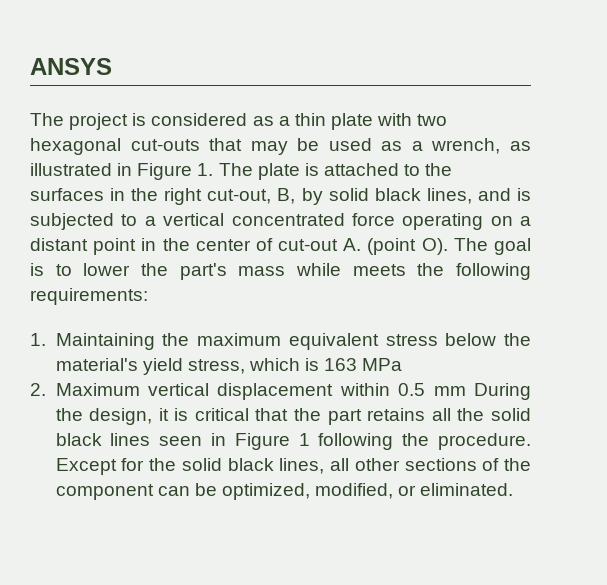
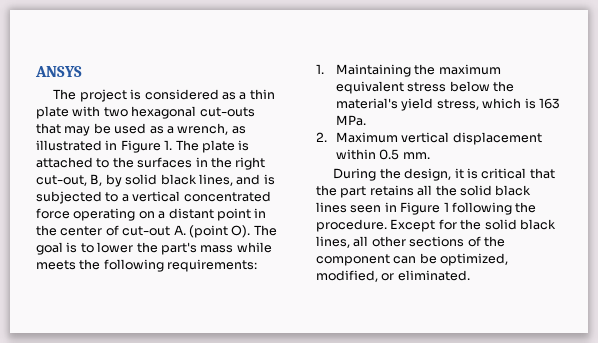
[362,358,403,371] MPa -> [336,115,367,126] MPa.
[433,386,466,396] mm -> [402,152,430,159] mm. //

